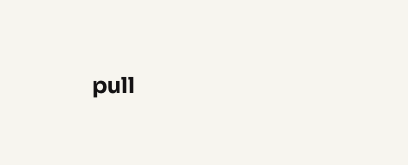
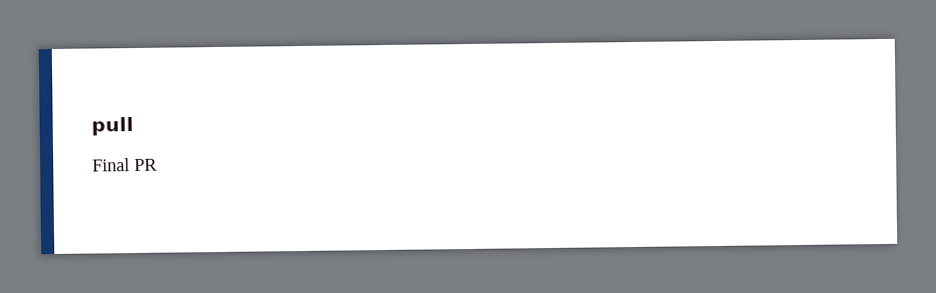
(135, 87) none -> [92,158,158,172] // Final PR

